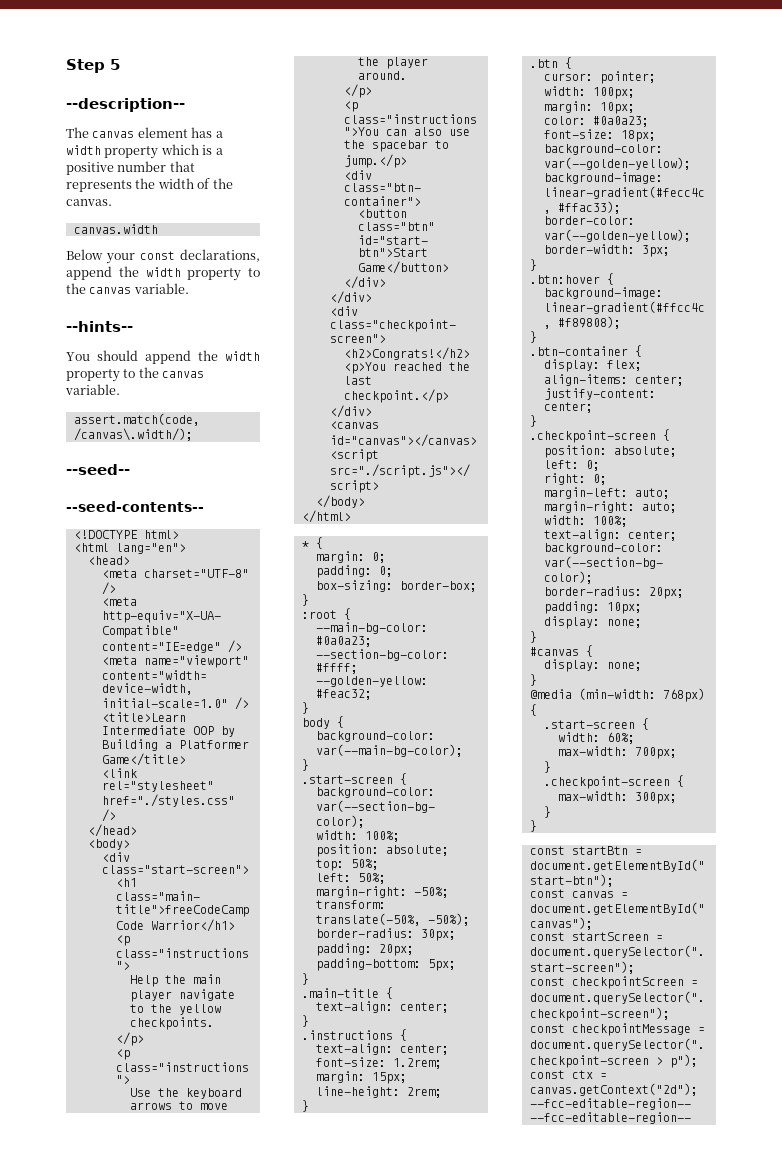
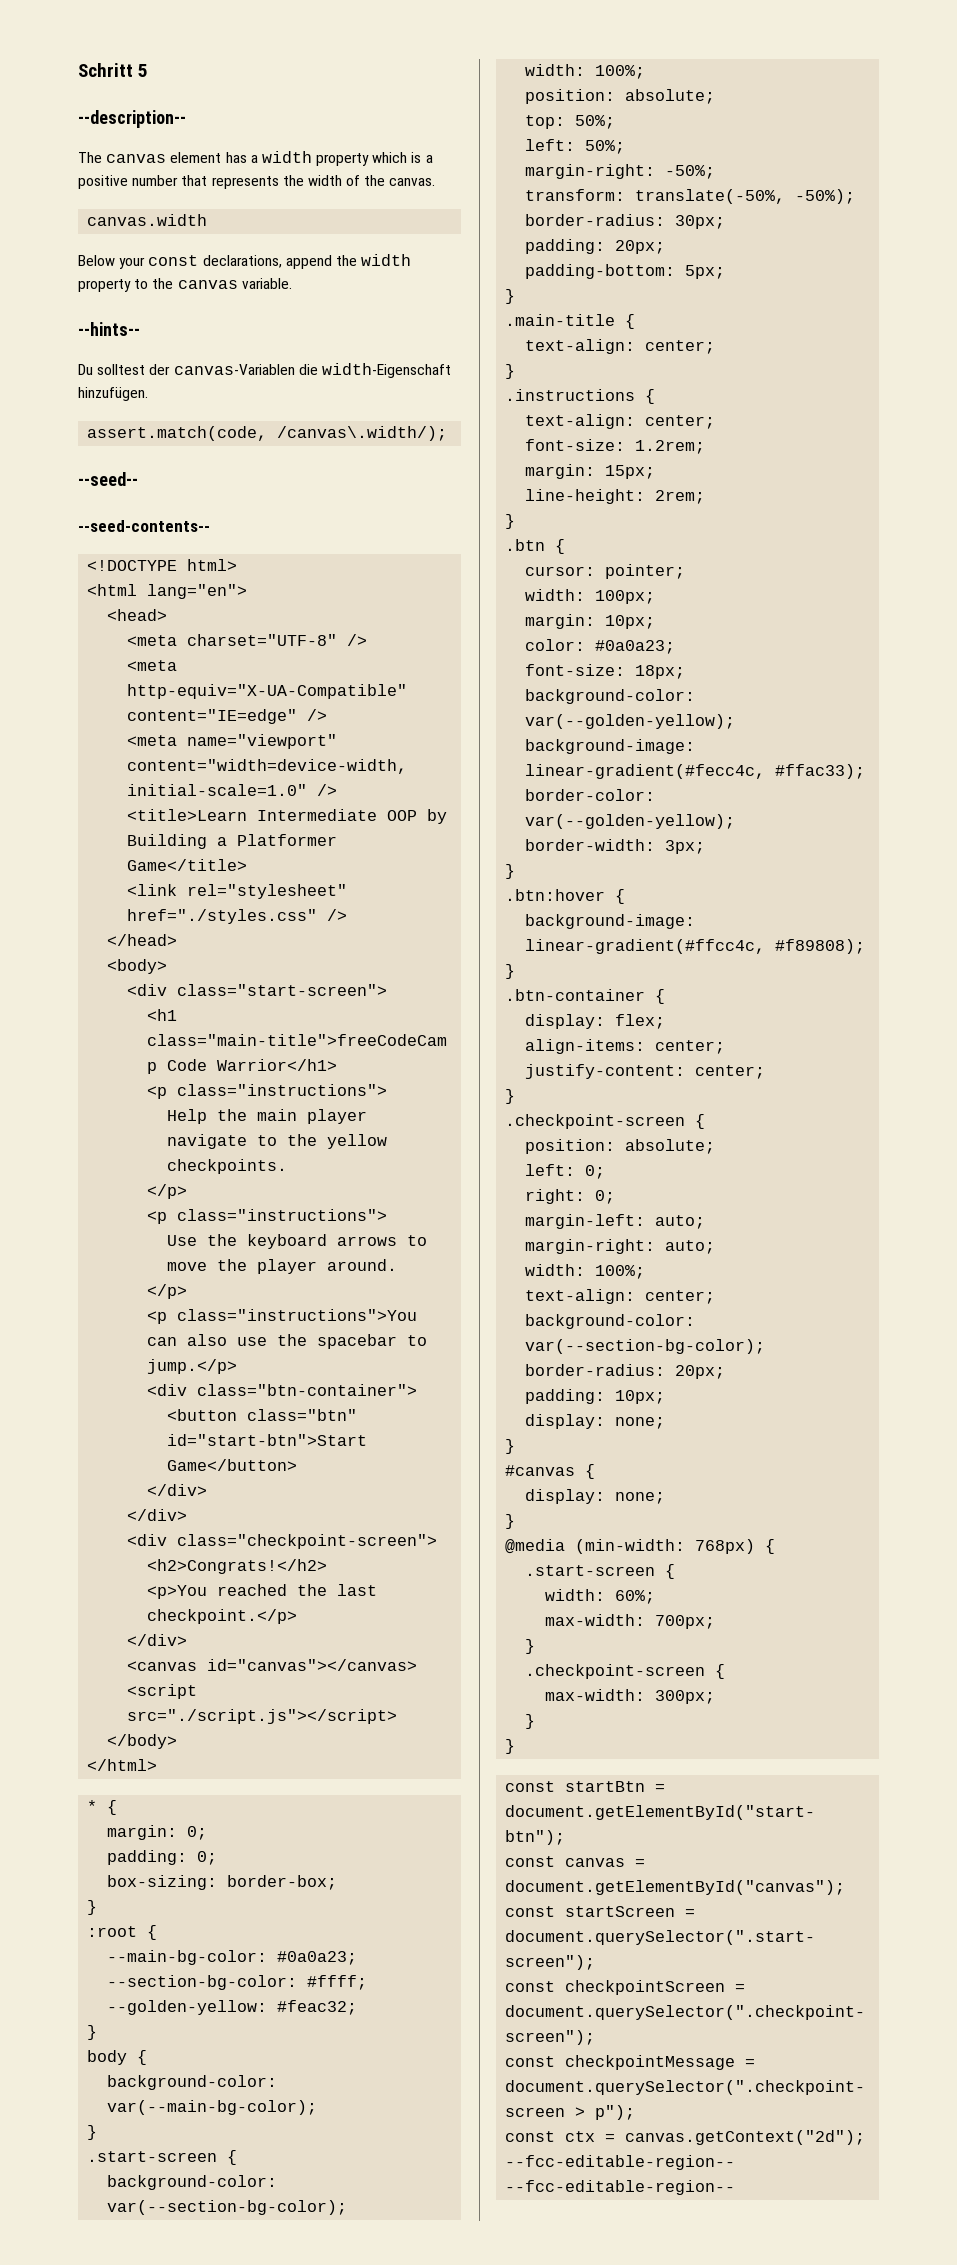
[66,59,105,73] Step -> [78,63,133,77] Schritt
[66,350,260,364] [66,367,205,382] [65,384,120,395] You should append the width property to the canvas variable. -> [78,363,451,378] [78,387,148,401] Du solltest der canvas-Variablen die width-Eigenschaft hinzufügen.

